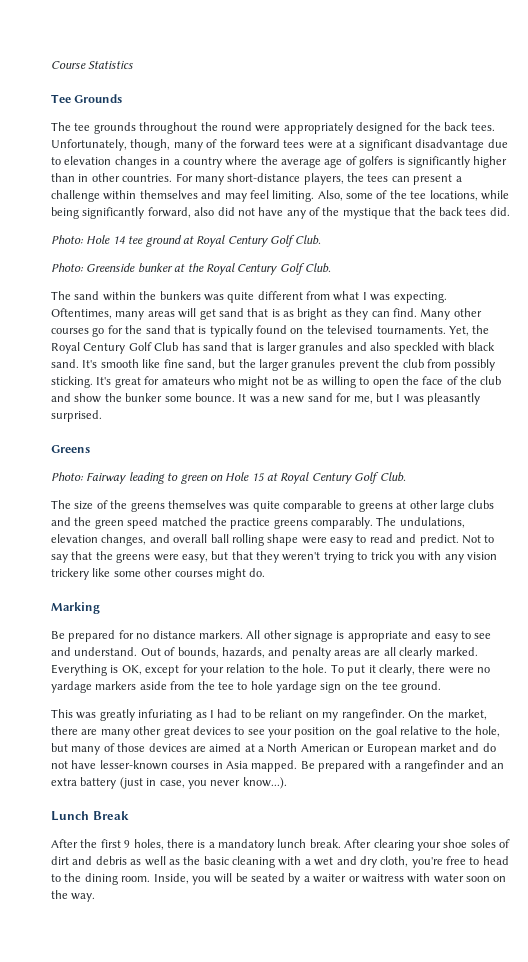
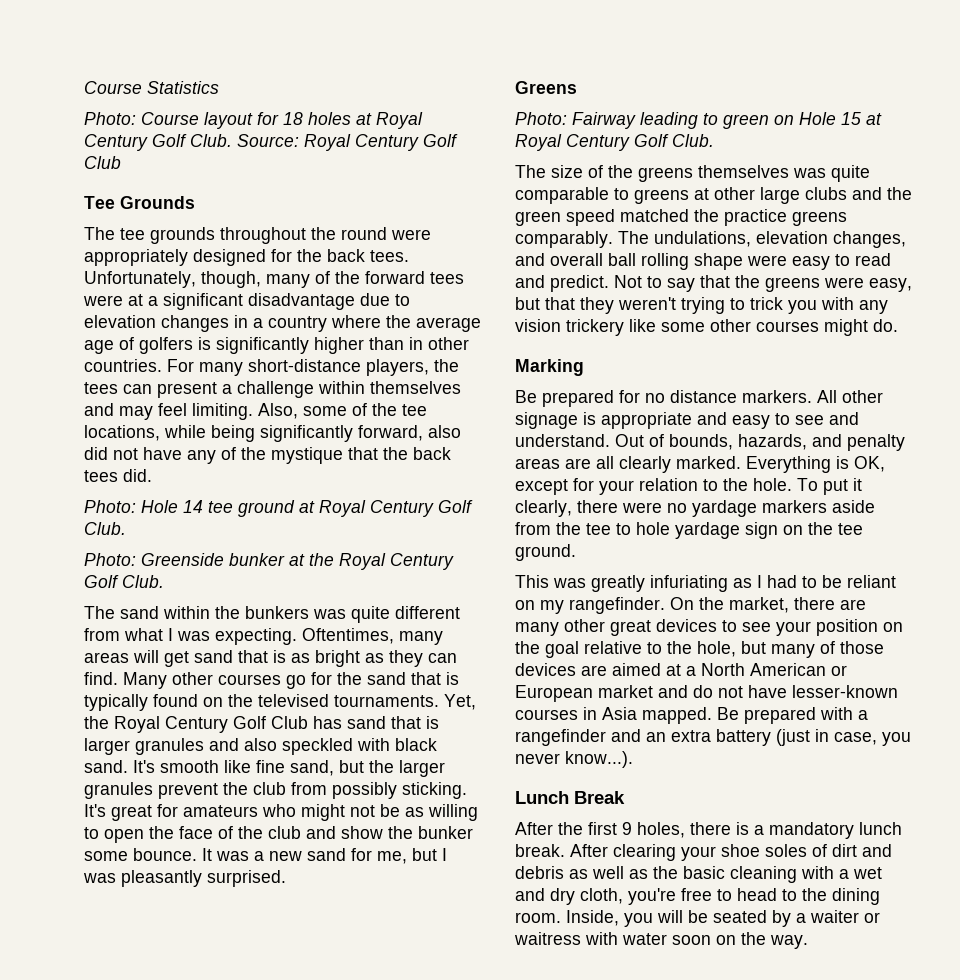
(134, 65) none -> [84,112,423,129] [84,134,458,151] [84,156,121,169] // Photo: Course layout for 18 holes at Royal Century Golf Club. Source: Royal Century Golf Club

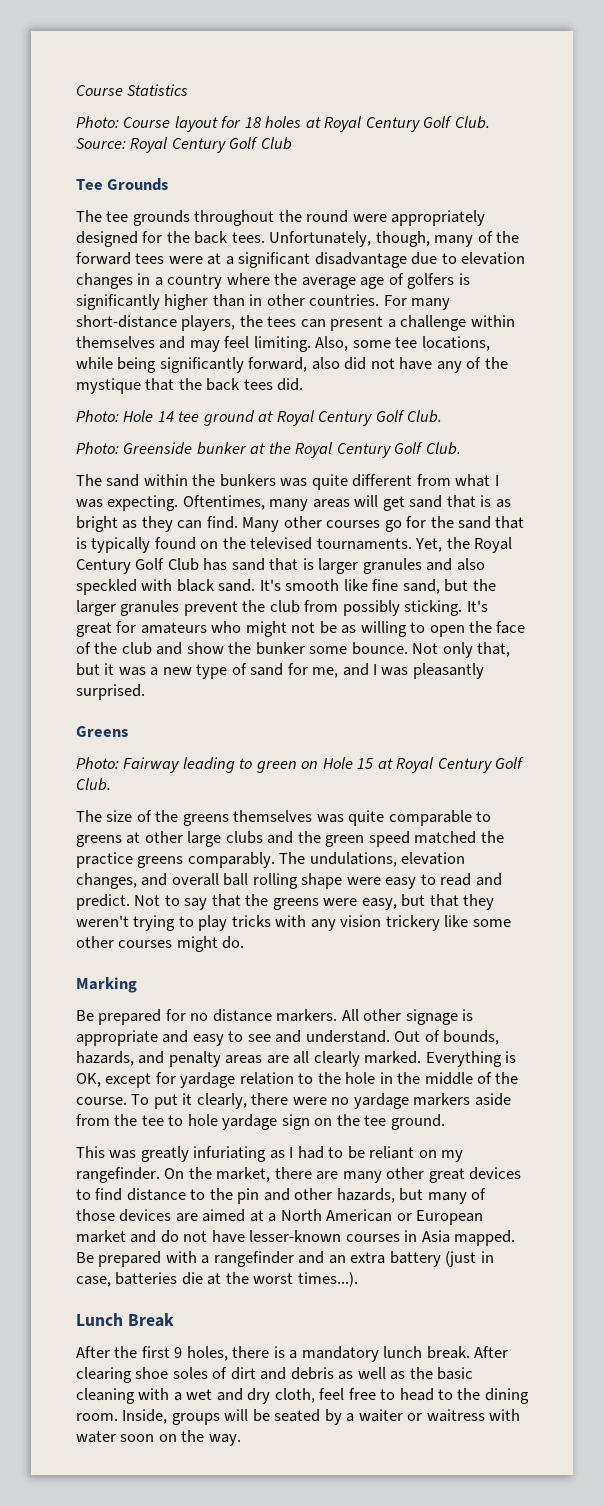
[352,403,397,416] of the -> (391, 344) none
[202,848,212,861] It -> [412,642,511,658] [76,663,115,676] Not only that, but it
(302, 856) none -> [196,663,247,679] type of
[412,848,437,861] but -> [342,663,369,676] and
[750,297,817,314] trick you -> [198,915,271,931] play tricks
[599,480,634,495] your -> [180,1072,236,1088] yardage
[753,478,792,491] hole. -> [345,1072,519,1085] [76,1097,127,1105] hole in the middle of the course.
[742,619,903,636] [515,641,736,658] see your position on the goal relative to the hole, -> [95,1188,395,1204] find distance to the pin and other hazards,
[882,732,911,746] [515,751,633,768] you never know...). -> [115,1272,358,1287] batteries die at the worst times...).
[681,846,716,861] your -> (132, 1375) none
[628,888,676,905] you're -> [319,1388,345,1400] feel
[624,913,653,927] you -> [171,1413,220,1425] groups

